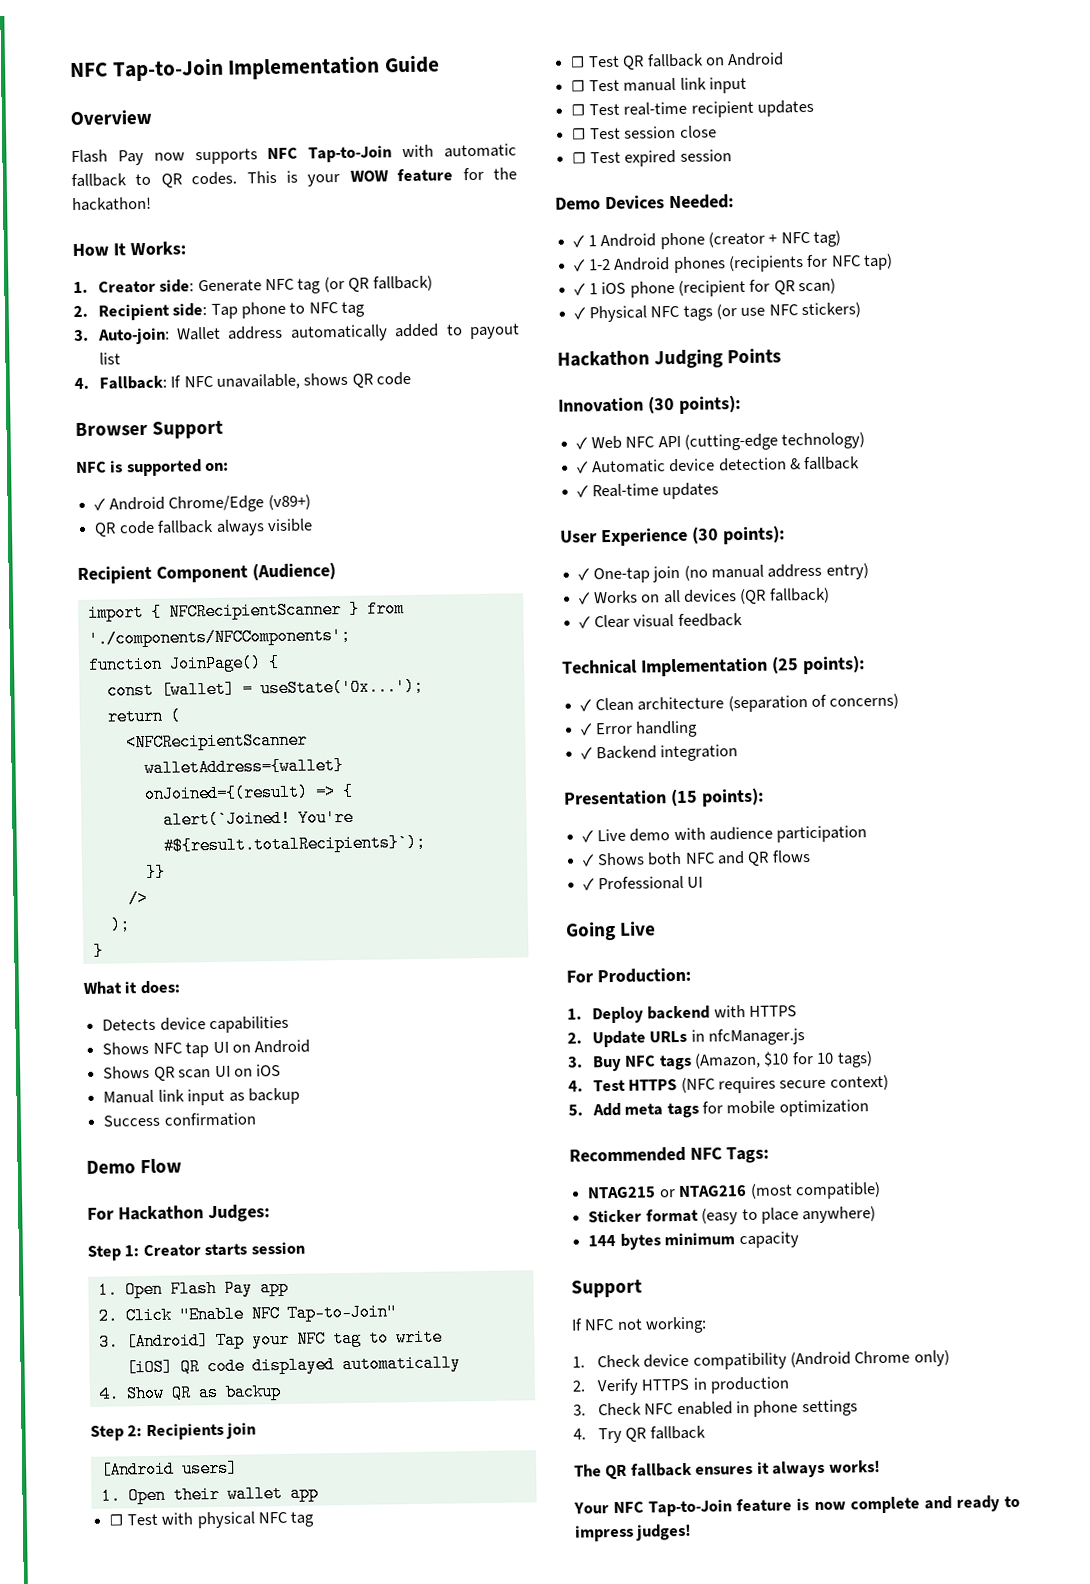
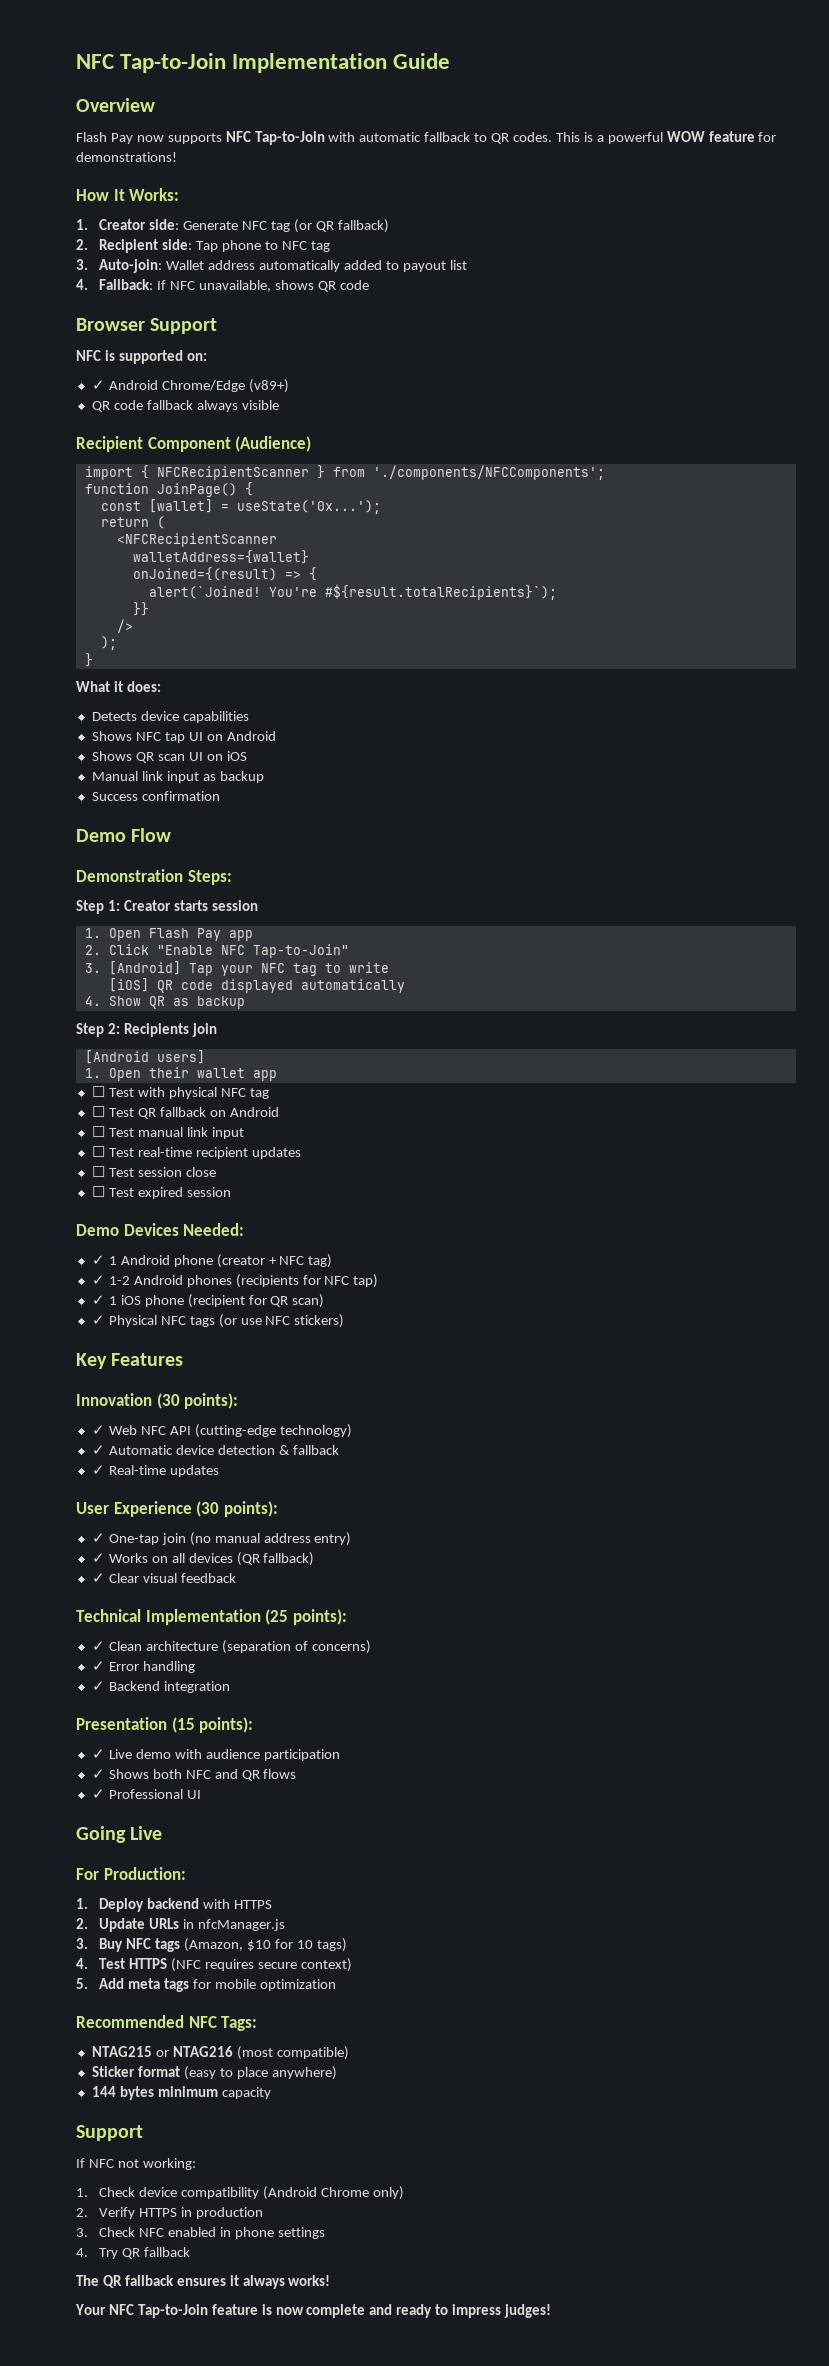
[307,173,341,187] your -> [596,132,663,144] a powerful
[492,167,517,180] [72,196,152,212] the hackathon! -> [76,152,177,162] demonstrations!
[87,1204,270,1223] For Hackathon Judges: -> [76,869,232,885] Demonstration Steps:
[557,348,782,369] Hackathon Judging Points -> [76,1353,184,1369] Key Features

